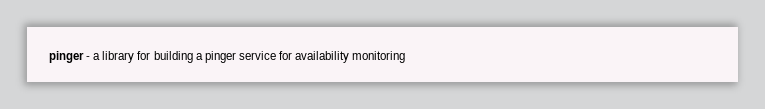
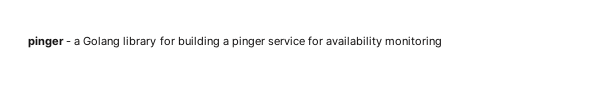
(101, 56) none -> [83,36,121,48] Golang

